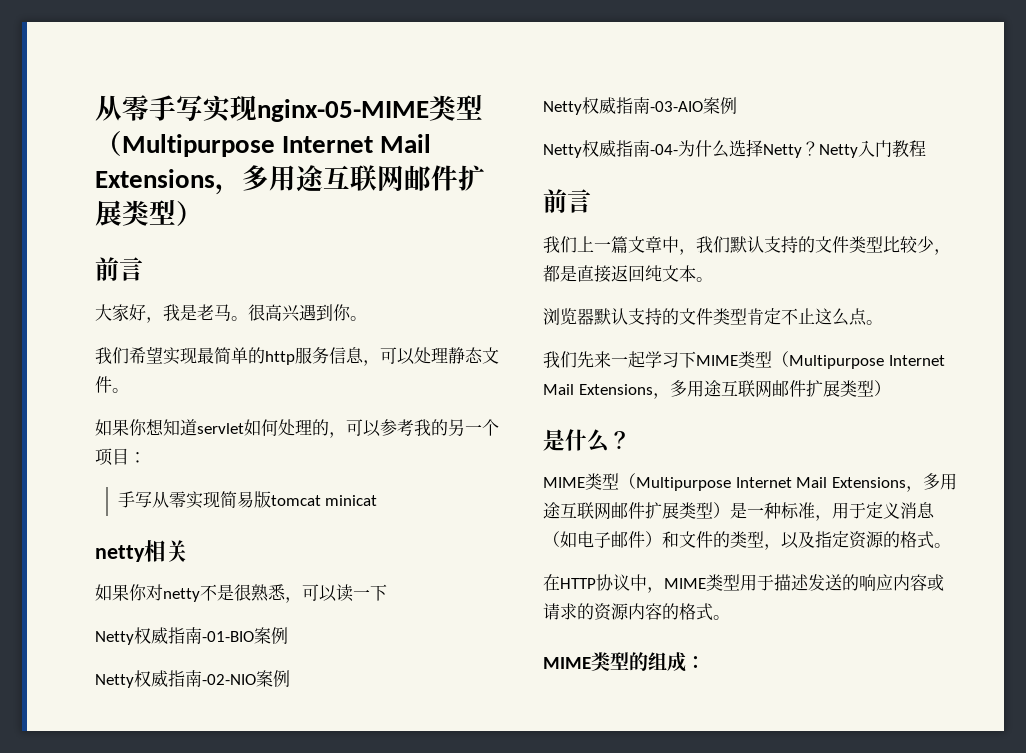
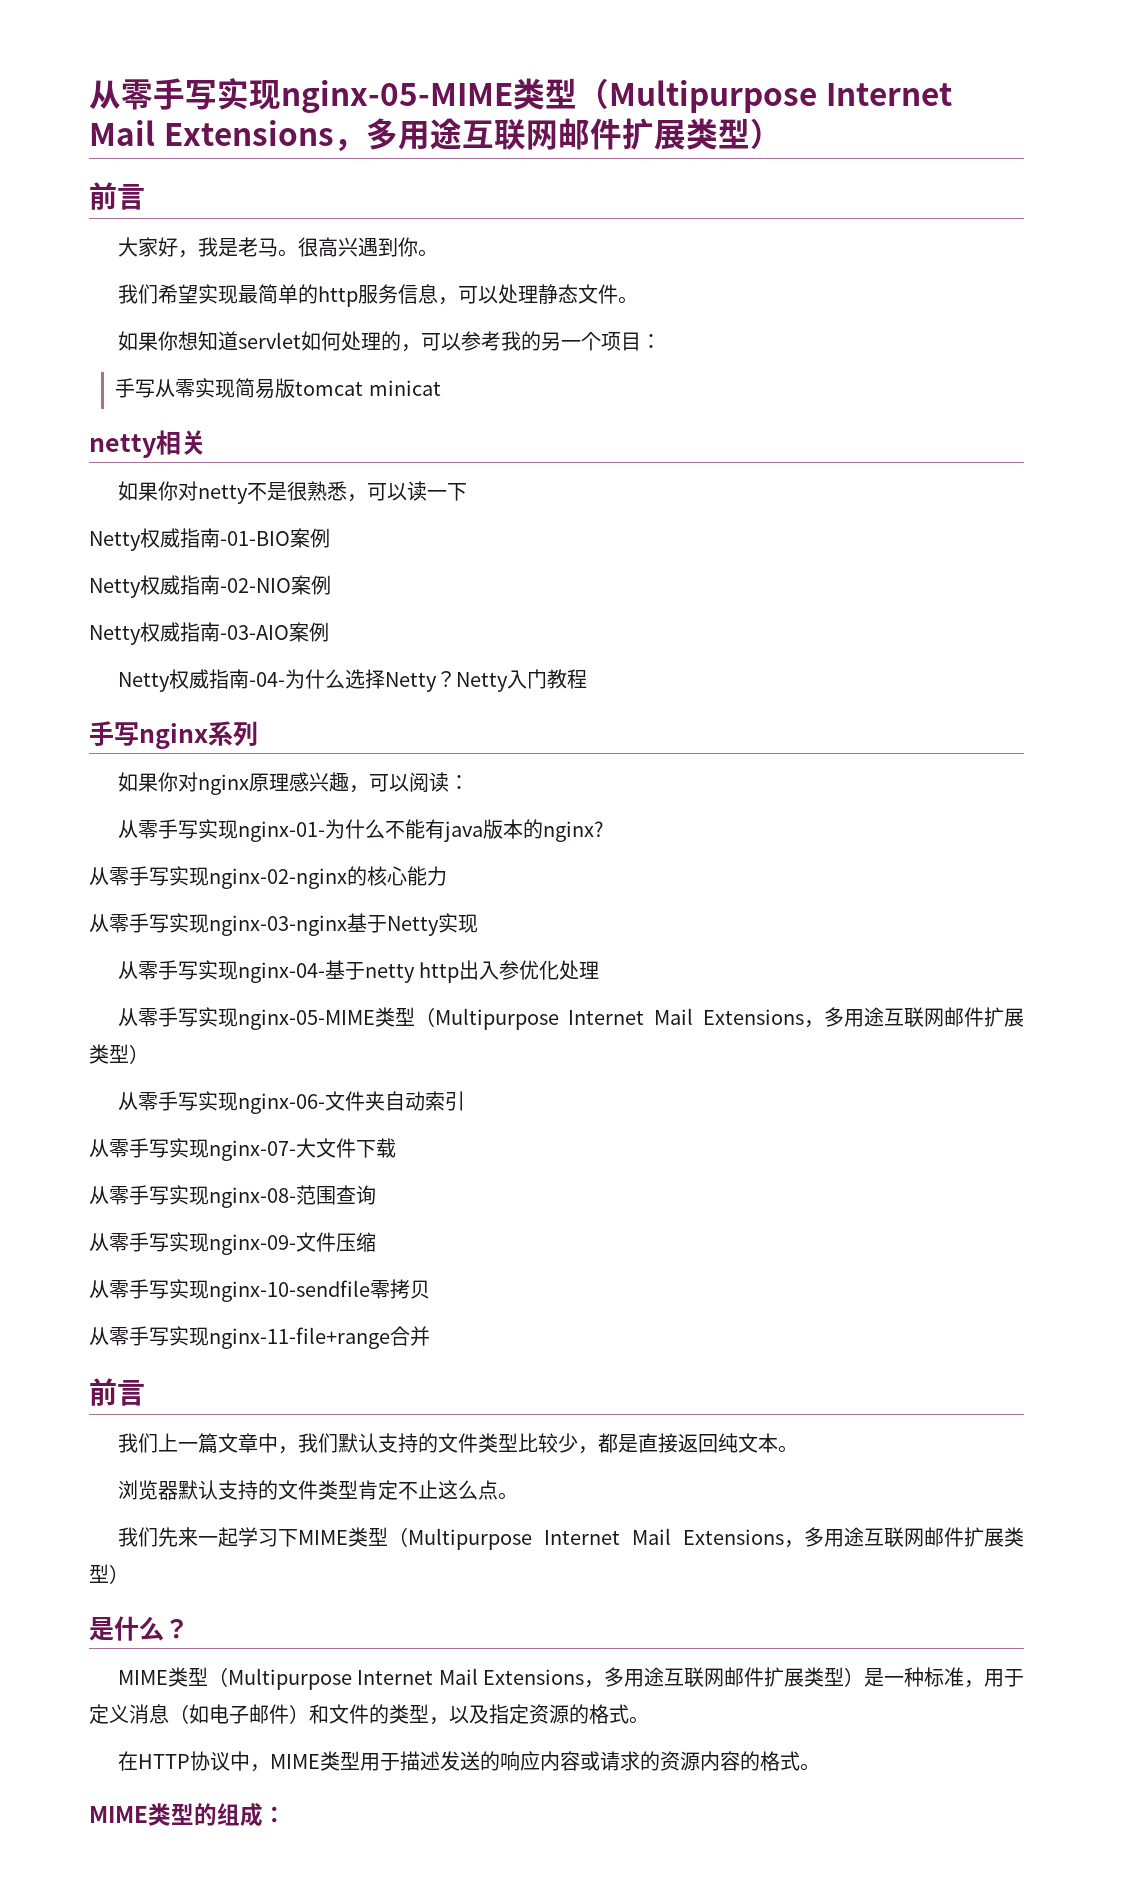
(926, 148) none -> [89,721,258,749] [117,772,469,795] [117,819,603,842] [89,866,447,889] [89,913,478,936] [117,960,600,983] [117,1007,1024,1030] [89,1044,149,1064] [117,1091,465,1114] [89,1138,396,1161] [89,1185,376,1208] [89,1232,376,1255] [89,1279,430,1302] [89,1326,430,1349] // 手写nginx系列 // 如果你对nginx原理感兴趣，可以阅读： // 从零手写实现nginx-01-为什么不能有java版本的nginx? // 从零手写实现nginx-02-nginx的核心能力 // 从零手写实现nginx-03-nginx基于Netty实现 // 从零手写实现nginx-04-基于netty http出入参优化处理 // 从零手写实现nginx-05-MIME类型（Multipurpose Internet Mail Extensions，多用途互联网邮件扩展类型） // 从零手写实现nginx-06-文件夹自动索引 // 从零手写实现nginx-07-大文件下载 // 从零手写实现nginx-08-范围查询 // 从零手写实现nginx-09-文件压缩 // 从零手写实现nginx-10-sendfile零拷贝 // 从零手写实现nginx-11-file+range合并

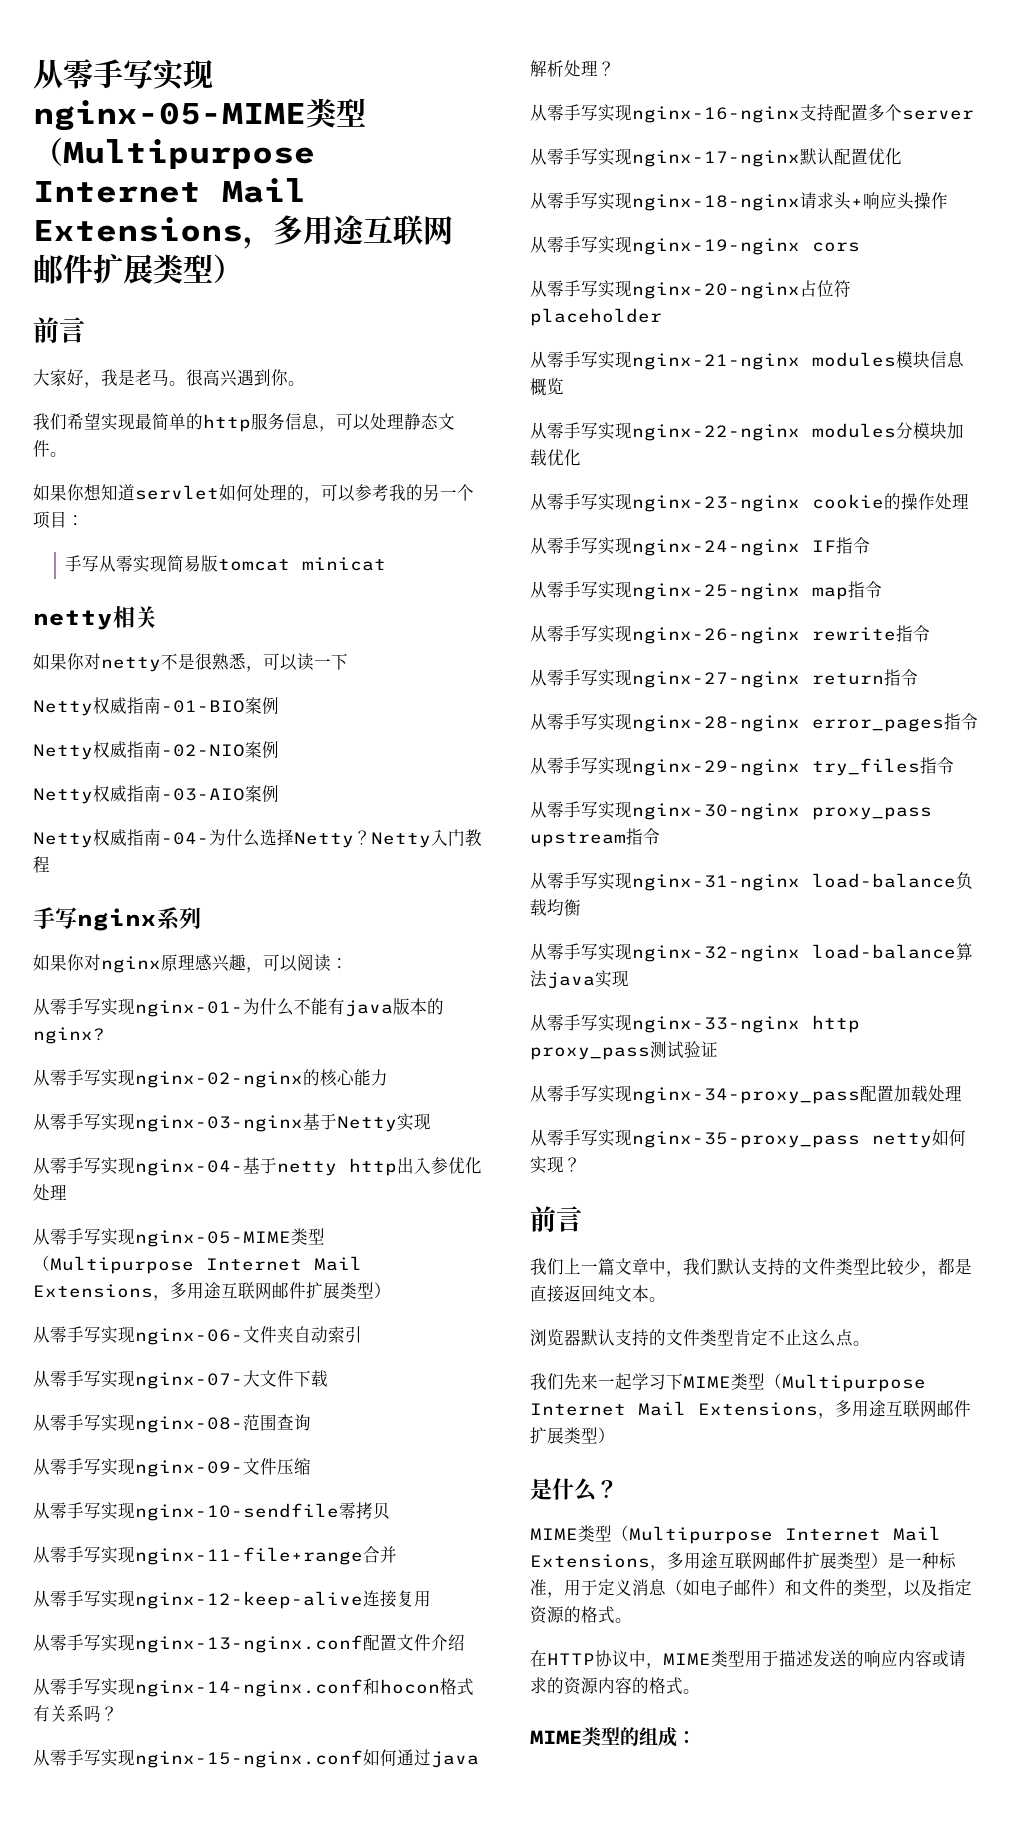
(430, 1336) none -> [33,1590,431,1609] [33,1634,465,1653] [33,1678,474,1697] [33,1705,118,1722] [33,1749,479,1768] [530,60,615,77] [530,104,974,123] [530,148,902,167] [530,192,948,211] [530,236,860,255] [530,280,851,299] [530,308,662,326] [530,351,964,370] [530,378,564,396] [530,422,964,441] [530,449,581,466] [530,493,969,512] [530,537,870,556] [530,581,882,600] [530,625,930,644] [530,669,918,688] [530,713,978,732] [530,757,954,776] [530,801,932,820] [530,828,660,847] [530,872,973,891] [530,899,581,916] [530,943,973,962] [530,970,629,989] [530,1014,860,1033] [530,1041,718,1060] [530,1085,962,1104] [530,1129,966,1148] [530,1156,581,1174] // 从零手写实现nginx-12-keep-alive连接复用 // 从零手写实现nginx-13-nginx.conf配置文件介绍 // 从零手写实现nginx-14-nginx.conf和hocon格式有关系吗？ // 从零手写实现nginx-15-nginx.conf如何通过java解析处理？ // 从零手写实现nginx-16-nginx支持配置多个server // 从零手写实现nginx-17-nginx默认配置优化 // 从零手写实现nginx-18-nginx请求头+响应头操作 // 从零手写实现nginx-19-nginx cors // 从零手写实现nginx-20-nginx占位符placeholder // 从零手写实现nginx-21-nginx modules模块信息概览 // 从零手写实现nginx-22-nginx modules分模块加载优化 // 从零手写实现nginx-23-nginx cookie的操作处理 // 从零手写实现nginx-24-nginx IF指令 // 从零手写实现nginx-25-nginx map指令 // 从零手写实现nginx-26-nginx rewrite指令 // 从零手写实现nginx-27-nginx return指令 // 从零手写实现nginx-28-nginx error_pages指令 // 从零手写实现nginx-29-nginx try_files指令 // 从零手写实现nginx-30-nginx proxy_pass upstream指令 // 从零手写实现nginx-31-nginx load-balance负载均衡 // 从零手写实现nginx-32-nginx load-balance算法java实现 // 从零手写实现nginx-33-nginx http proxy_pass测试验证 // 从零手写实现nginx-34-proxy_pass配置加载处理 // 从零手写实现nginx-35-proxy_pass netty如何实现？

